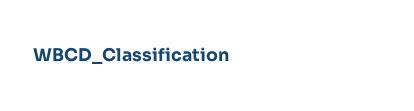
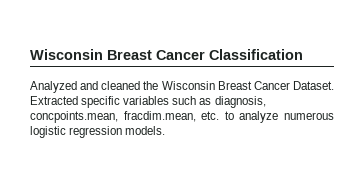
[33,47,229,64] WBCD_Classification -> [30,49,303,60] [30,81,334,93] [30,96,266,108] [30,111,334,123] [30,126,166,138] Wisconsin Breast Cancer Classification // Analyzed and cleaned the Wisconsin Breast Cancer Dataset. Extracted specific variables such as diagnosis, concpoints.mean, fracdim.mean, etc. to analyze numerous logistic regression models.

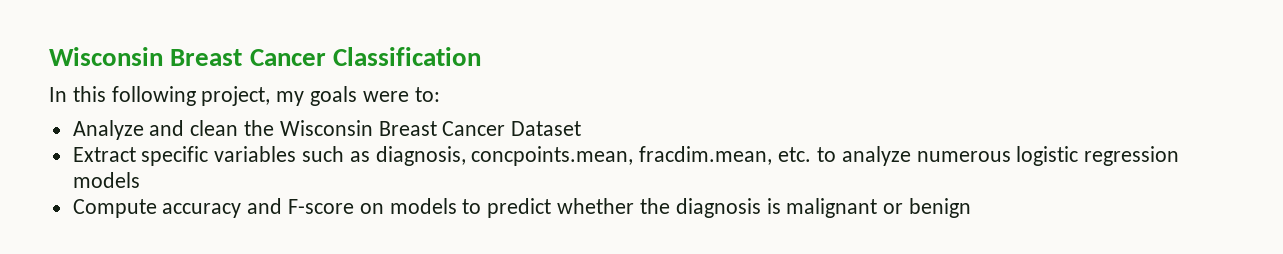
[30,81,141,93] Analyzed and cleaned -> [49,86,440,106] [72,120,239,140] In this following project, my goals were to: // Analyze and clean
[293,81,334,90] [30,96,78,105] Dataset. Extracted -> [511,121,582,136] [72,147,136,162] Dataset // Extract
[125,126,166,135] models. -> [72,172,140,188] [72,198,971,218] models // Compute accuracy and F-score on models to predict whether the diagnosis is malignant or benign

